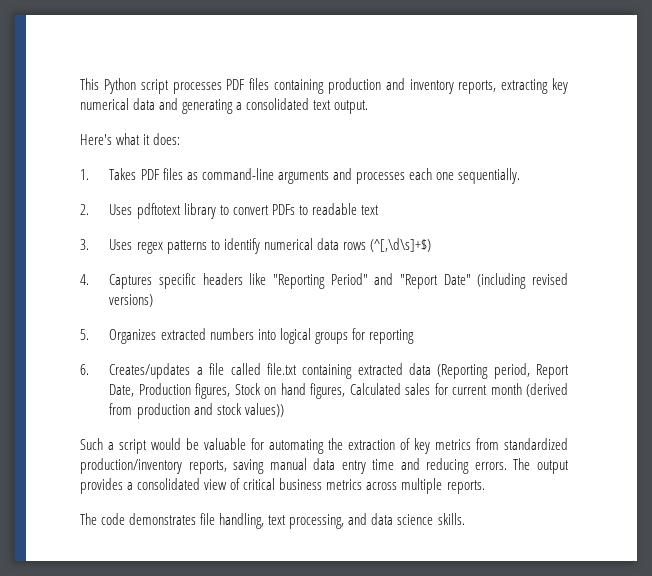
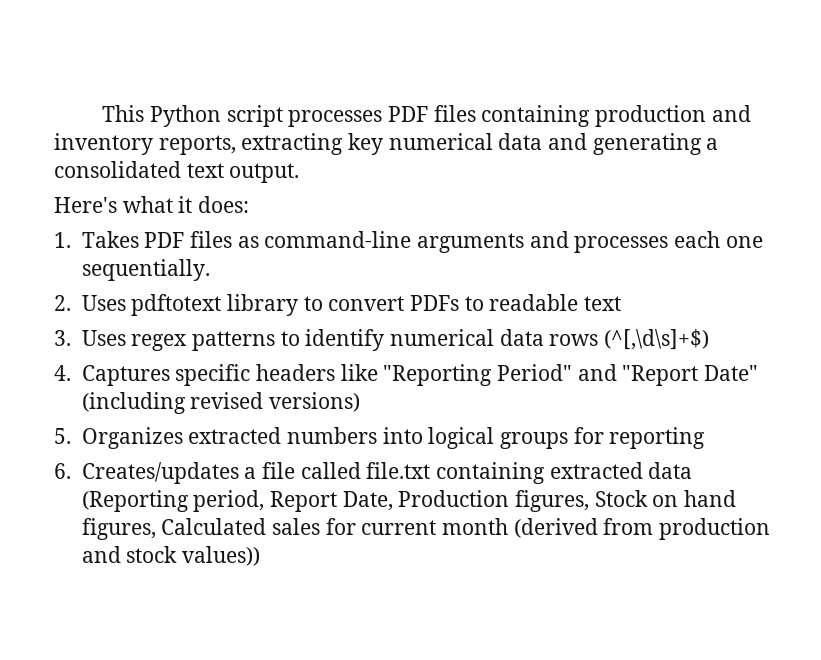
[80,438,568,454] [80,458,569,474] [80,478,485,494] [80,513,465,529] // Such a script would be valuable for automating the extraction of key metrics from standardized production/inventory reports, saving manual data entry time and reducing errors. The output provides a consolidated view of critical business metrics across multiple reports. // The code demonstrates file handling, text processing, and data science skills. -> (260, 556) none

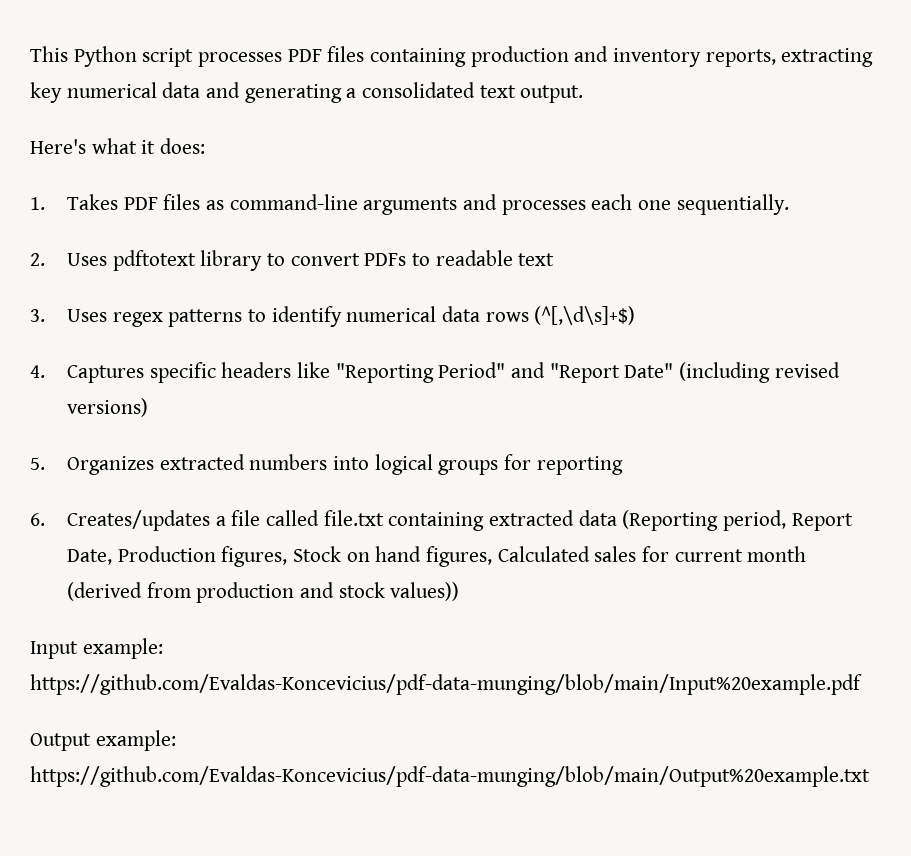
(260, 556) none -> [30,638,163,659] [30,674,862,695] [30,730,176,751] [30,766,870,787] // Input example: https://github.com/Evaldas-Koncevicius/pdf-data-munging/blob/main/Input%20example.pdf // Output example: https://github.com/Evaldas-Koncevicius/pdf-data-munging/blob/main/Output%20example.txt

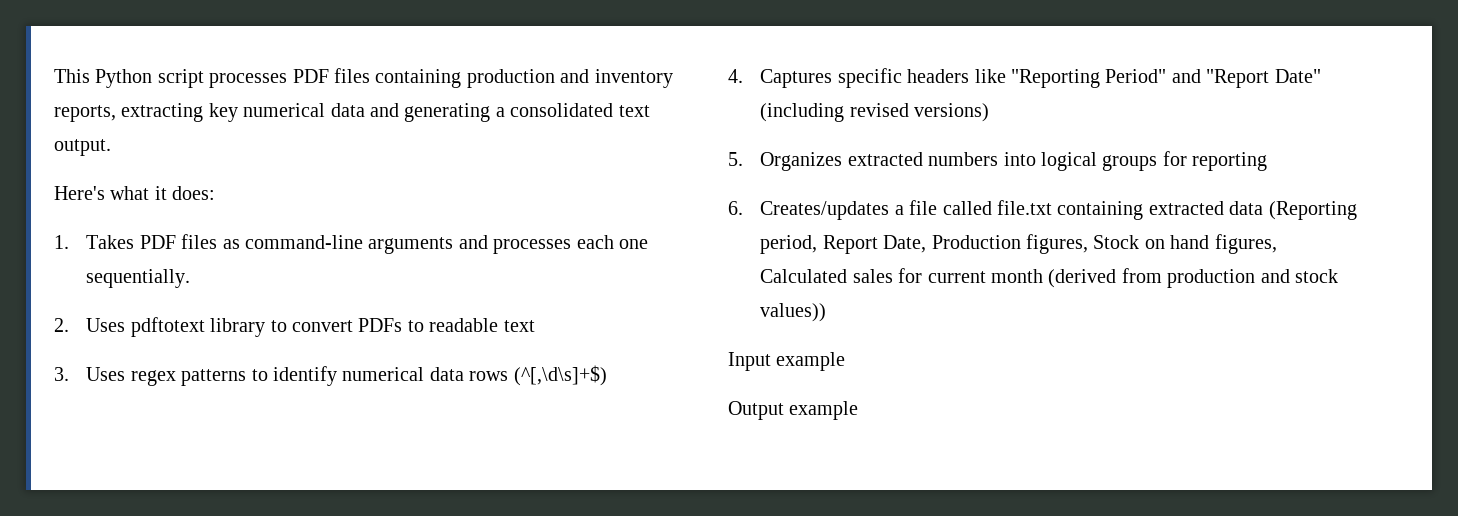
[82,638,163,659] [30,674,862,695] example: https://github.com/Evaldas-Koncevicius/pdf-data-munging/blob/main/Input%20example.pdf -> [776,352,846,371] example
[95,730,176,751] [30,766,870,787] example: https://github.com/Evaldas-Koncevicius/pdf-data-munging/blob/main/Output%20example.txt -> [789,401,859,420] example

